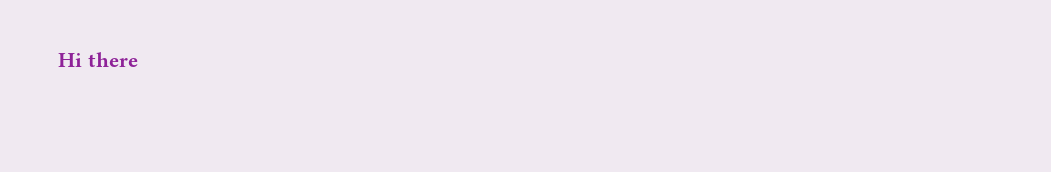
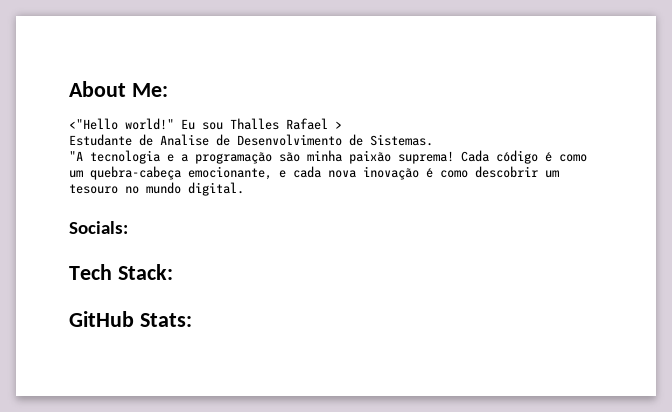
[58,52,138,67] Hi there -> [69,81,168,97] [69,118,342,130] [69,134,433,146] [69,150,587,164] [69,166,559,180] [69,182,244,196] [69,221,128,234] [69,264,173,280] [69,311,192,327] About Me: // <"Hello world!" Eu sou Thalles Rafael > // Estudante de Analise de Desenvolvimento de Sistemas. // "A tecnologia e a programação são minha paixão suprema! Cada código é como um quebra-cabeça emocionante, e cada nova inovação é como descobrir um tesouro no mundo digital. // Socials: // Tech Stack: // GitHub Stats:

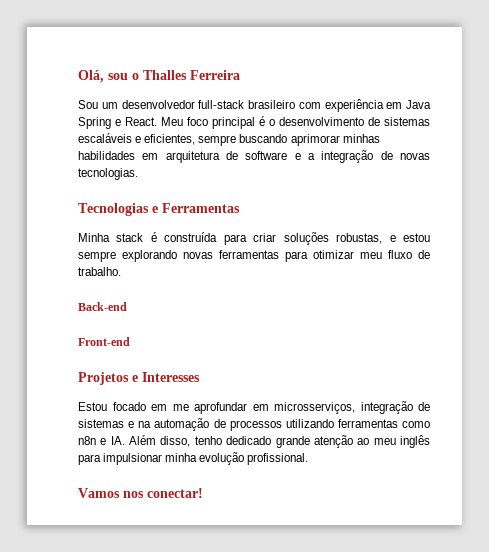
[69,81,168,97] [69,118,342,130] [69,134,433,146] [69,150,587,164] [69,166,559,180] [69,182,244,196] [69,221,128,234] [69,264,173,280] [69,311,192,327] About Me: // <"Hello world!" Eu sou Thalles Rafael > // Estudante de Analise de Desenvolvimento de Sistemas. // "A tecnologia e a programação são minha paixão suprema! Cada código é como um quebra-cabeça emocionante, e cada nova inovação é como descobrir um tesouro no mundo digital. // Socials: // Tech Stack: // GitHub Stats: -> [78,70,240,83] [78,99,431,112] [78,116,430,129] [78,133,380,146] [78,150,430,163] [78,168,138,180] [78,203,240,216] [78,232,431,245] [78,250,430,262] [78,267,121,276] [78,302,127,311] [78,337,130,346] [78,372,200,385] [78,401,430,414] [78,418,430,431] [78,435,431,448] [78,452,309,465] [78,488,203,498] Olá, sou o Thalles Ferreira // Sou um desenvolvedor full-stack brasileiro com experiência em Java Spring e React. Meu foco principal é o desenvolvimento de sistemas escaláveis e eficientes, sempre buscando aprimorar minhas habilidades em arquitetura de software e a integração de novas tecnologias. // Tecnologias e Ferramentas // Minha stack é construída para criar soluções robustas, e estou sempre explorando novas ferramentas para otimizar meu fluxo de trabalho. // Back-end // Front-end // Projetos e Interesses // Estou focado em me aprofundar em microsserviços, integração de sistemas e na automação de processos utilizando ferramentas como n8n e IA. Além disso, tenho dedicado grande atenção ao meu inglês para impulsionar minha evolução profissional. // Vamos nos conectar!

